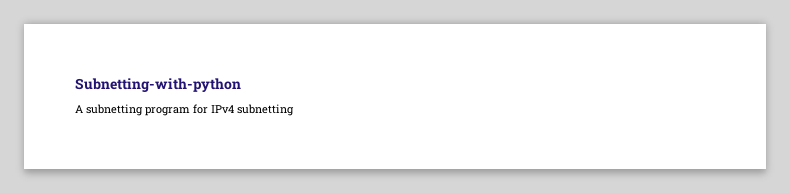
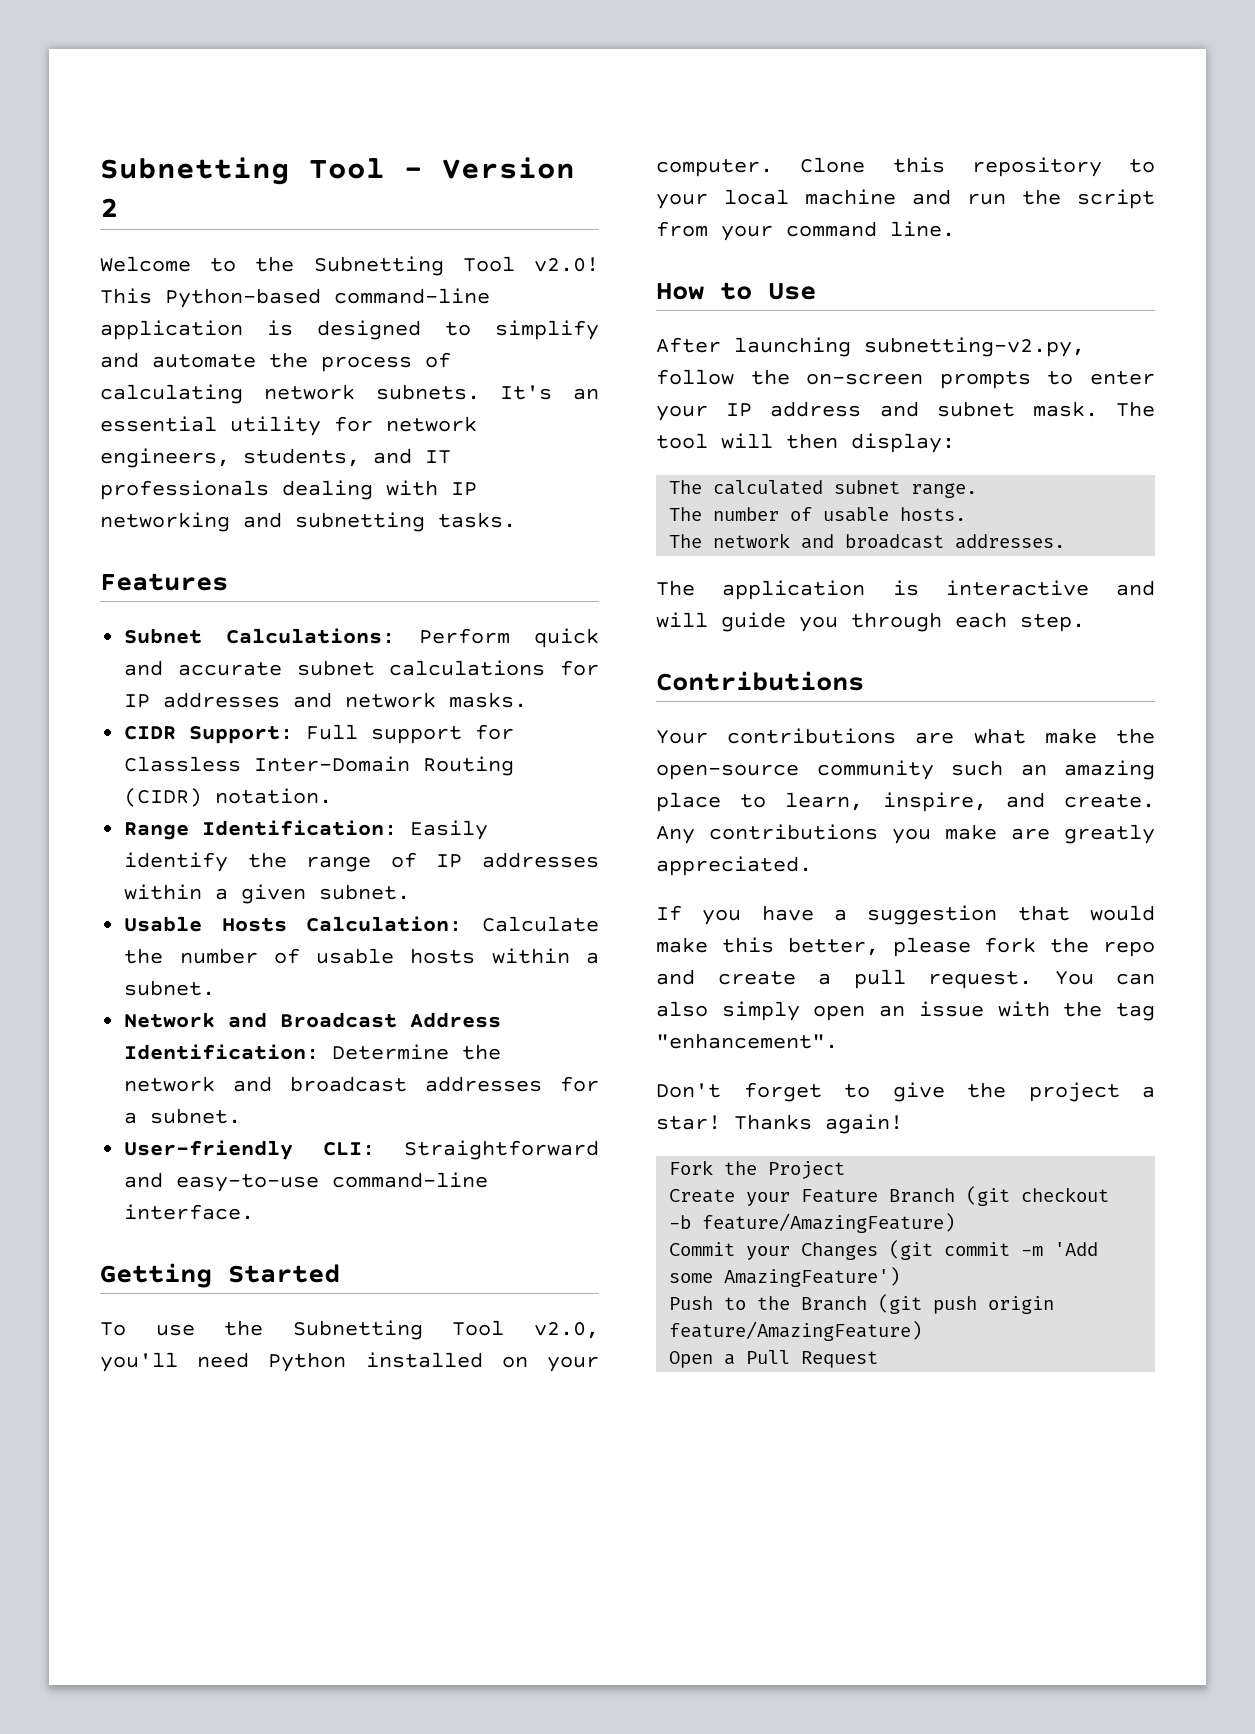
[75,78,241,92] [75,104,294,116] Subnetting-with-python // A subnetting program for IPv4 subnetting -> [100,157,575,185] [100,198,119,217] [100,256,599,276] [100,288,490,308] [100,320,599,340] [100,352,451,372] [100,384,599,404] [100,416,477,436] [100,448,451,468] [100,480,477,500] [100,512,516,532] [100,573,228,591] [124,628,599,648] [124,660,599,676] [124,692,528,708] [124,724,515,744] [124,756,515,776] [124,788,333,807] [124,820,489,840] [124,852,599,872] [124,884,411,904] [124,916,599,932] [124,948,599,964] [124,980,216,996] [124,1012,502,1028] [124,1044,502,1060] [124,1076,599,1092] [124,1108,242,1124] [124,1140,599,1160] [124,1172,489,1192] [124,1204,255,1220] [100,1263,340,1288] [100,1320,599,1340] [100,1352,599,1372] [656,157,1155,177] [656,189,1155,209] [656,221,955,241] [656,282,816,300] [656,337,1085,357] [656,369,1155,389] [656,401,1155,421] [656,433,955,453] [669,480,978,498] [669,507,967,522] [669,533,1066,549] [656,580,1155,600] [656,612,1085,632] [656,671,864,691] [656,728,1155,744] [656,760,1155,780] [656,792,1155,812] [656,824,1155,844] [656,856,812,876] [656,905,1155,925] [656,937,1155,957] [656,969,1155,989] [656,1001,1155,1021] [656,1033,838,1049] [656,1082,1155,1102] [656,1114,903,1134] [669,1160,846,1179] [669,1186,1110,1206] [669,1213,956,1233] [669,1240,1099,1260] [669,1267,901,1287] [669,1294,1055,1314] [669,1321,923,1341] [669,1350,879,1368] Subnetting Tool - Version 2 // Welcome to the Subnetting Tool v2.0! This Python-based command-line application is designed to simplify and automate the process of calculating network subnets. It's an essential utility for network engineers, students, and IT professionals dealing with IP networking and subnetting tasks. // Features // Subnet Calculations: Perform quick and accurate subnet calculations for IP addresses and network masks. // CIDR Support: Full support for Classless Inter-Domain Routing (CIDR) notation. // Range Identification: Easily identify the range of IP addresses within a given subnet. // Usable Hosts Calculation: Calculate the number of usable hosts within a subnet. // Network and Broadcast Address Identification: Determine the network and broadcast addresses for a subnet. // User-friendly CLI: Straightforward and easy-to-use command-line interface. // Getting Started // To use the Subnetting Tool v2.0, you'll need Python installed on your computer. Clone this repository to your local machine and run the script from your command line. // How to Use // After launching subnetting-v2.py, follow the on-screen prompts to enter your IP address and subnet mask. The tool will then display: // The calculated subnet range. // The number of usable hosts. // The network and broadcast addresses. // The application is interactive and will guide you through each step. // Contributions // Your contributions are what make the open-source community such an amazing place to learn, inspire, and create. Any contributions you make are greatly appreciated. // If you have a suggestion that would make this better, please fork the repo and create a pull request. You can also simply open an issue with the tag "enhancement". // Don't forget to give the project a star! Thanks again! // Fork the Project // Create your Feature Branch (git checkout -b feature/AmazingFeature) // Commit your Changes (git commit -m 'Add some AmazingFeature') // Push to the Branch (git push origin feature/AmazingFeature) // Open a Pull Request

